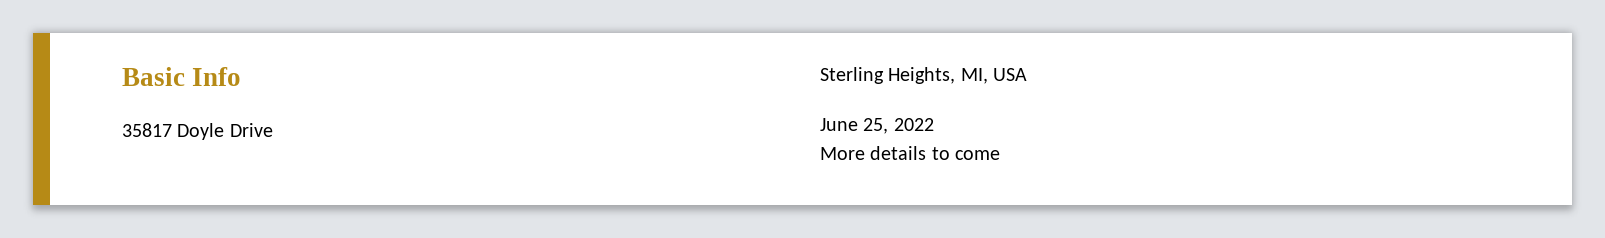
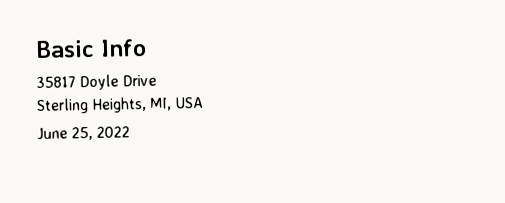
[820,146,1001,160] // More details to come -> (131, 132) none

